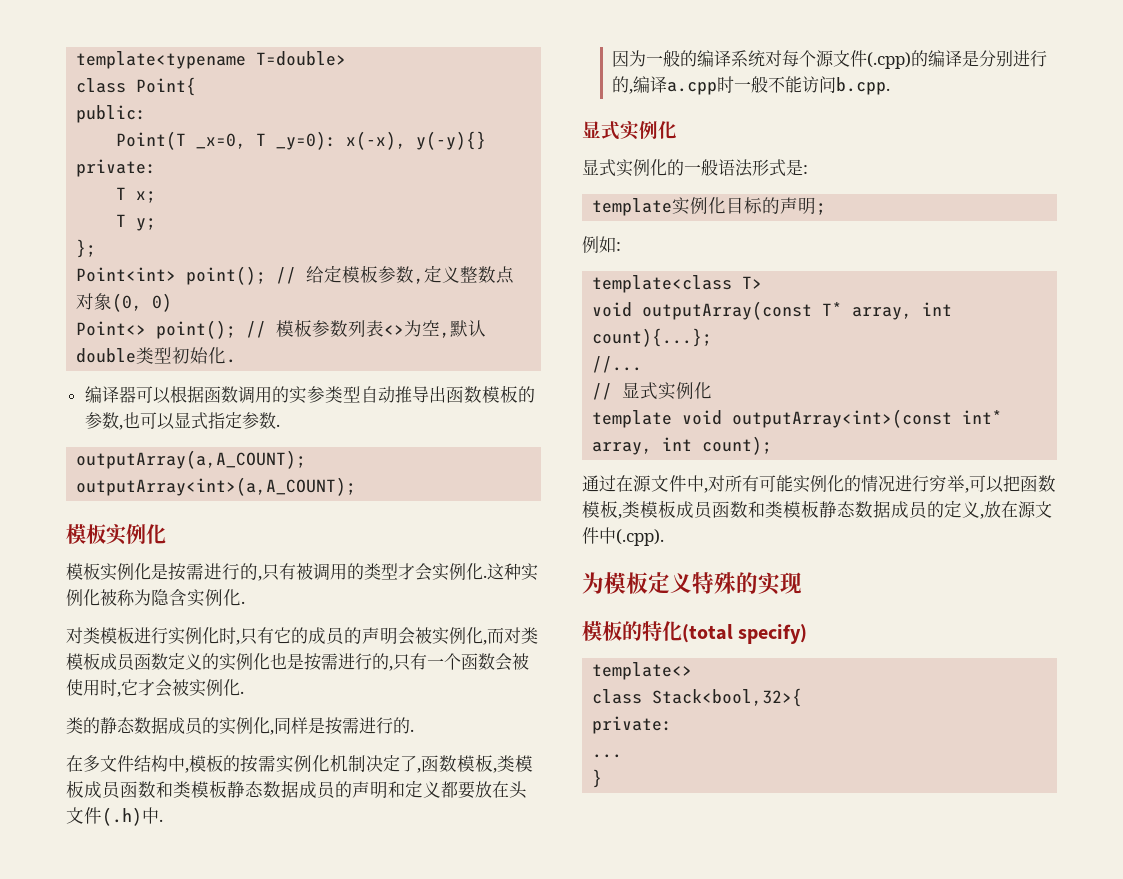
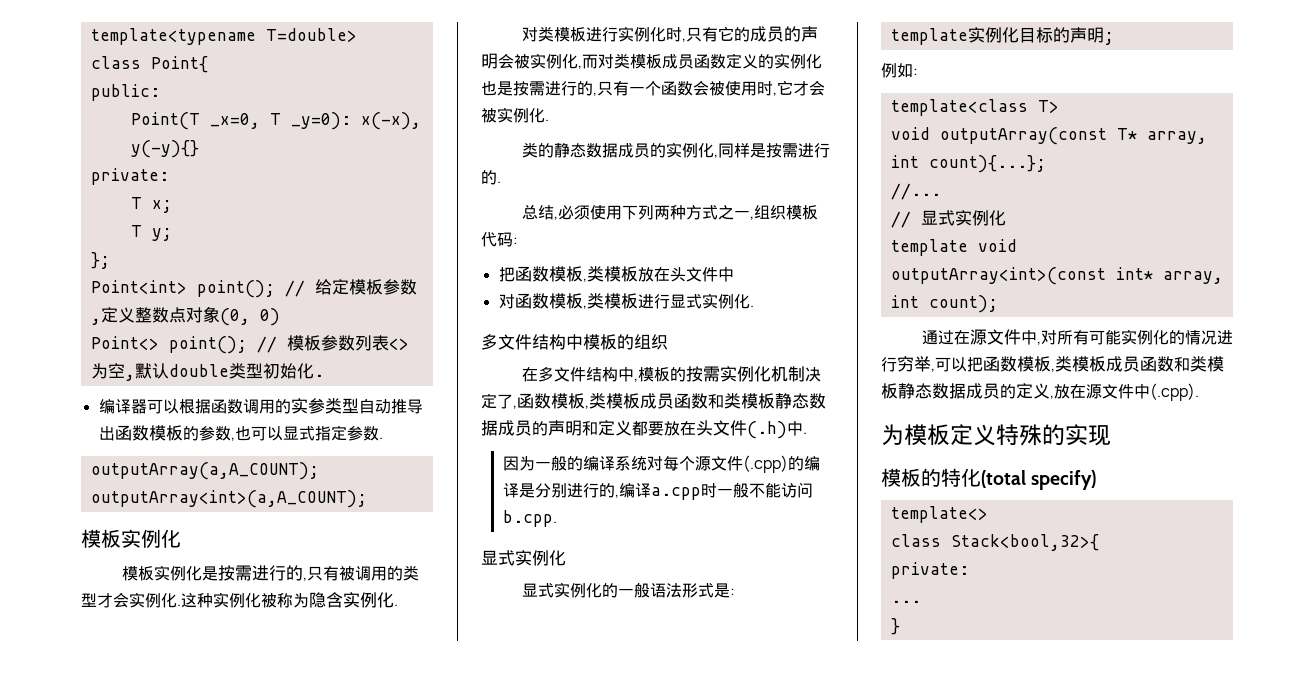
(414, 730) none -> [521,205,818,220] [481,232,518,247] [498,266,734,282] [498,293,754,309] [481,334,668,350] // 总结,必须使用下列两种方式之一,组织模板代码: // 把函数模板,类模板放在头文件中 // 对函数模板,类模板进行显式实例化. // 多文件结构中模板的组织

